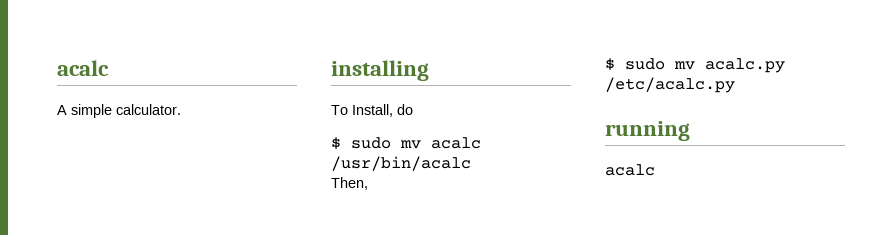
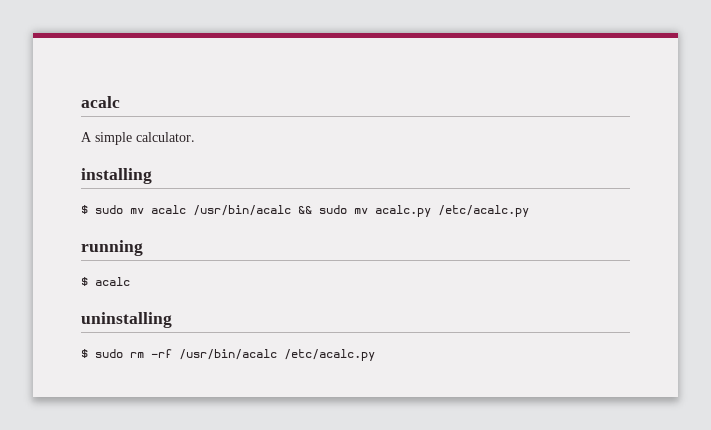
[331,104,413,117] // To Install, do -> (152, 176) none
[331,177,368,190] [605,58,615,71] // Then, // $ -> [298,205,312,214] &&
[605,164,655,176] acalc -> [81,277,130,286] [81,312,172,328] [81,349,375,361] $ acalc // uninstalling // $ sudo rm -rf /usr/bin/acalc /etc/acalc.py

